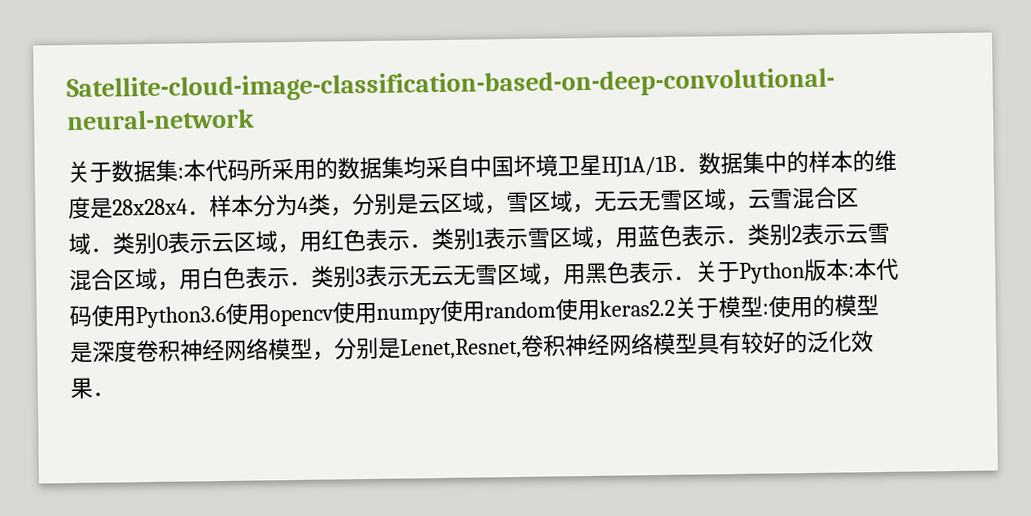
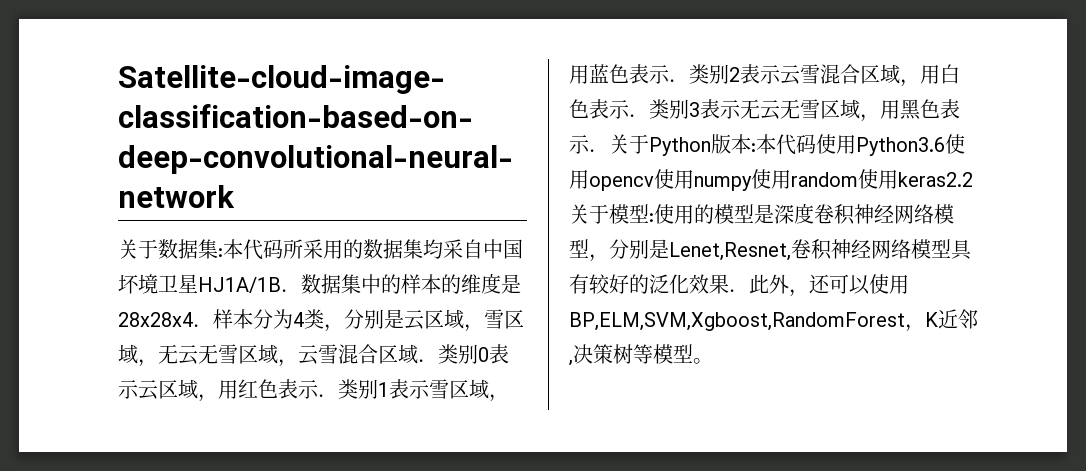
(115, 394) none -> [749,274,909,297] [569,309,978,332] [569,344,713,366] 此外，还可以使用BP,ELM,SVM,Xgboost,RandomForest，K近邻,决策树等模型。

